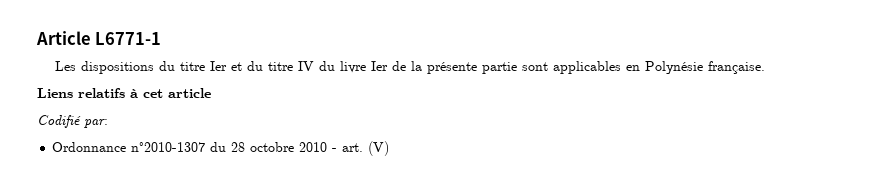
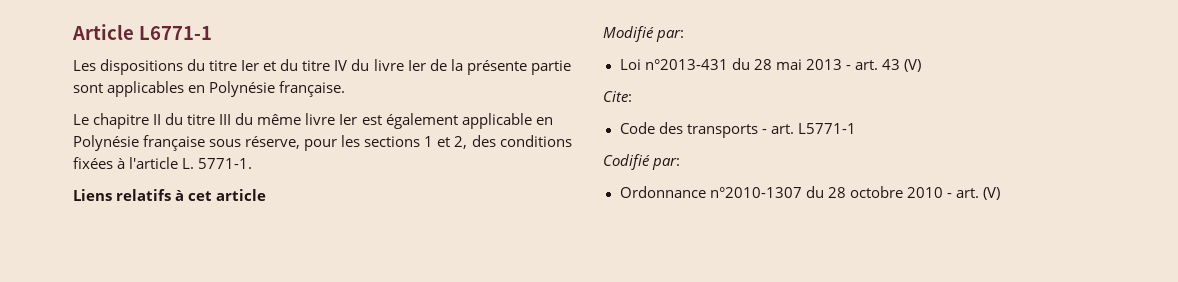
(766, 67) none -> [73,113,553,129] [73,135,572,151] [73,157,253,169] // Le chapitre II du titre III du même livre Ier est également applicable en Polynésie française sous réserve, pour les sections 1 et 2, des conditions fixées à l'article L. 5771-1.
(211, 93) none -> [603,26,685,42] [619,58,921,72] [603,91,632,102] [619,122,856,138] // Modifié par: // Loi n°2013-431 du 28 mai 2013 - art. 43 (V) // Cite: // Code des transports - art. L5771-1

